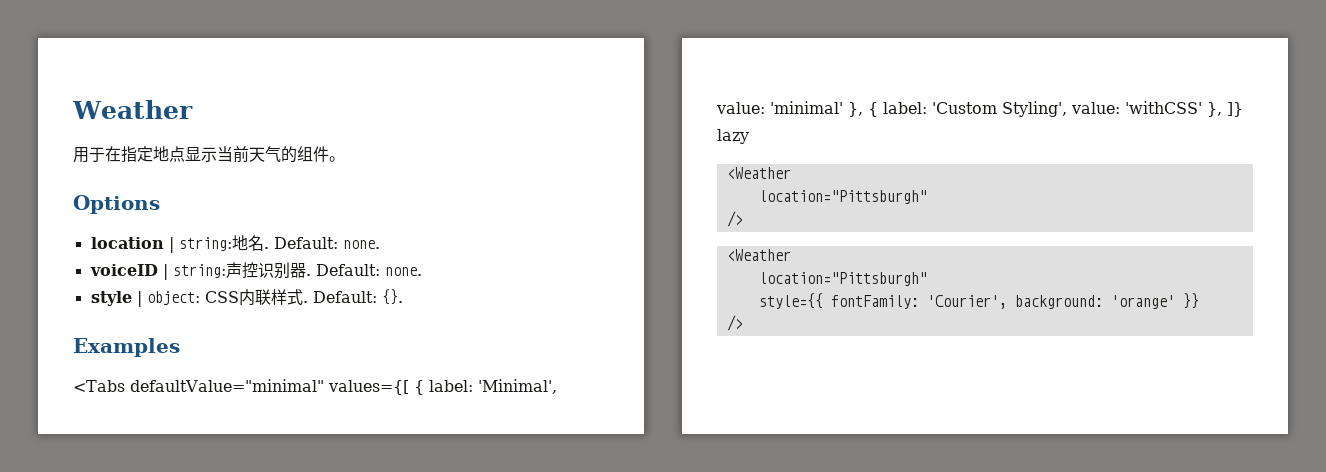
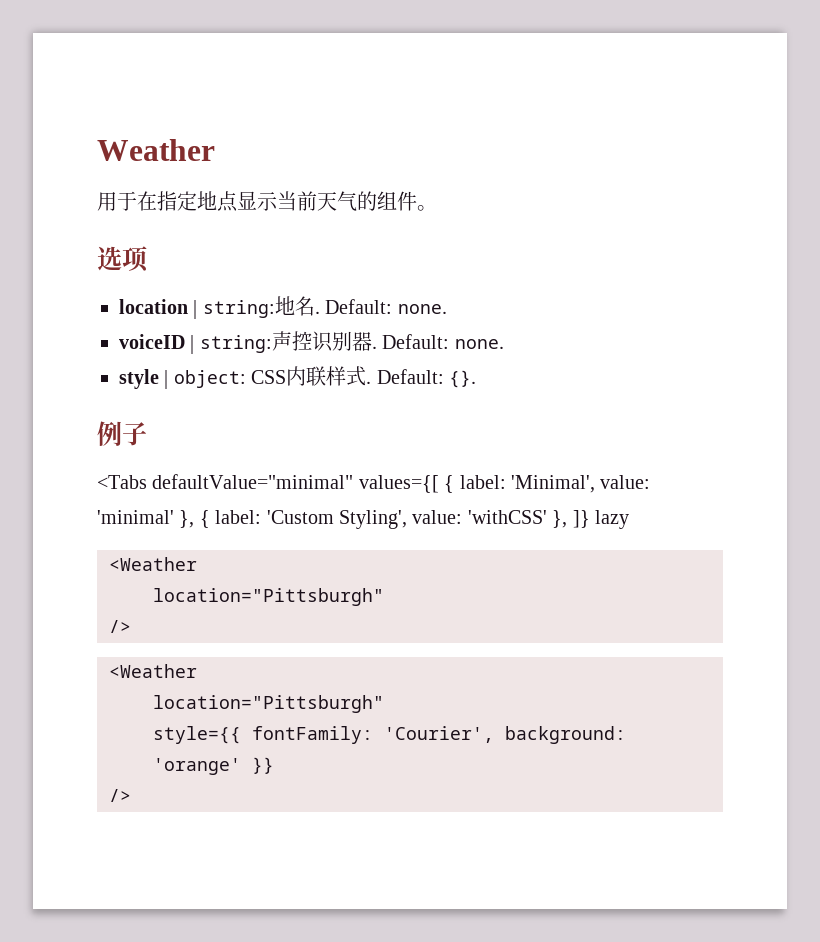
[73,195,160,214] Options -> [97,246,149,272] 选项
[73,338,180,357] Examples -> [97,421,147,446] 例子

